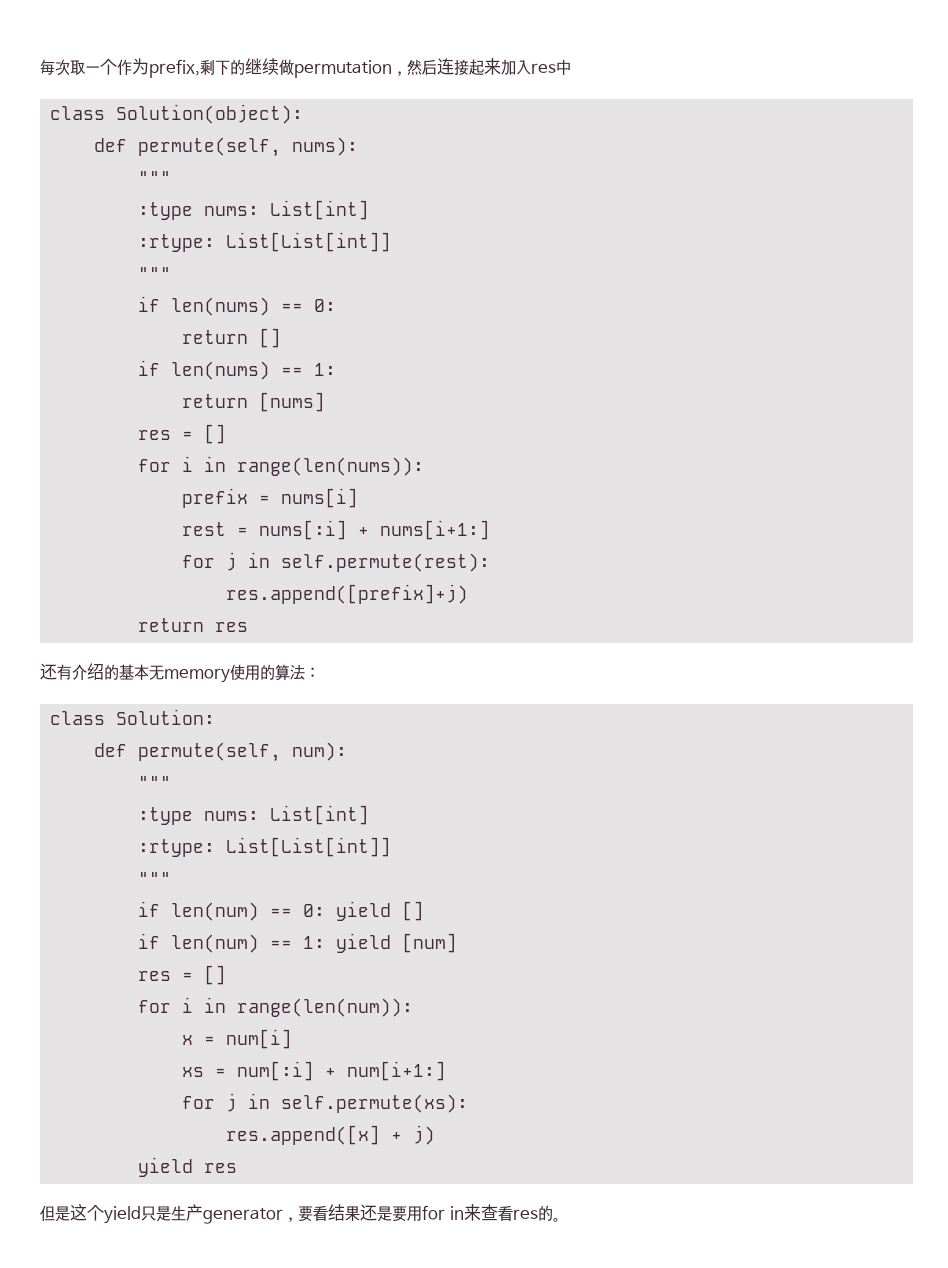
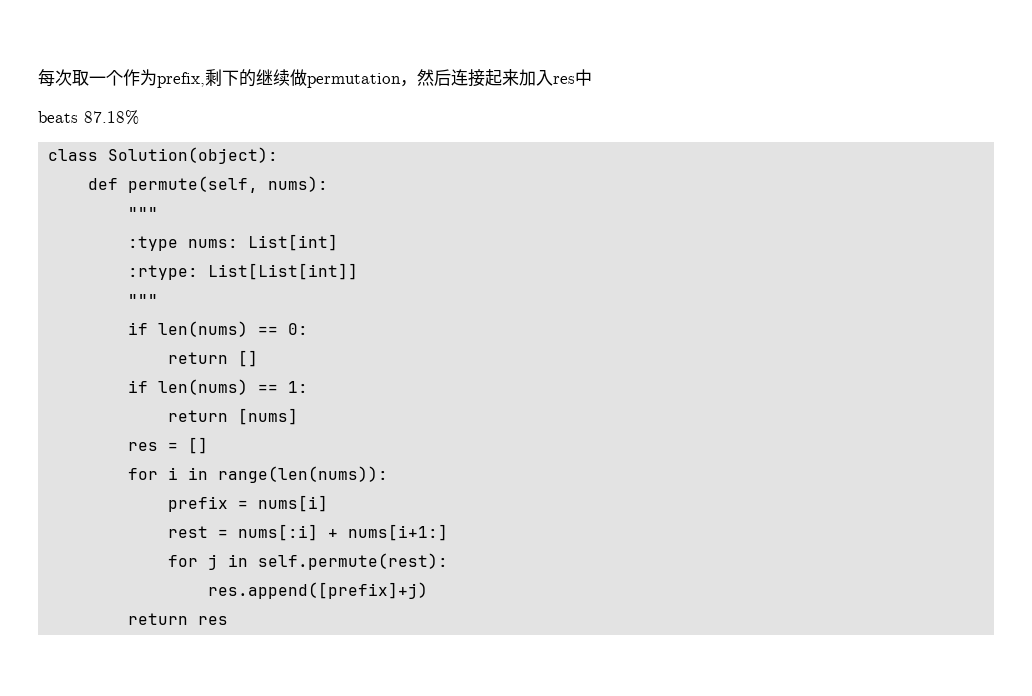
(571, 67) none -> [38,110,139,125] // beats 87.18%
[40,663,320,683] [50,709,216,725] [94,742,348,762] [138,776,172,789] [138,805,370,825] [138,837,392,857] [138,872,172,885] [138,901,425,921] [138,933,458,953] [138,965,227,985] [138,997,414,1017] [182,1029,293,1049] [182,1061,447,1081] [182,1093,469,1113] [226,1125,436,1145] [138,1157,238,1177] [40,1204,561,1224] // 还有介绍的基本无memory使用的算法： // class Solution: // def permute(self, num): // """ // :type nums: List[int] // :rtype: List[List[int]] // """ // if len(num) == 0: yield [] // if len(num) == 1: yield [num] // res = [] // for i in range(len(num)): // x = num[i] // xs = num[:i] + num[i+1:] // for j in self.permute(xs): // res.append([x] + j) // yield res // 但是这个yield只是生产generator，要看结果还是要用for in来查看res的。 -> (229, 620) none

